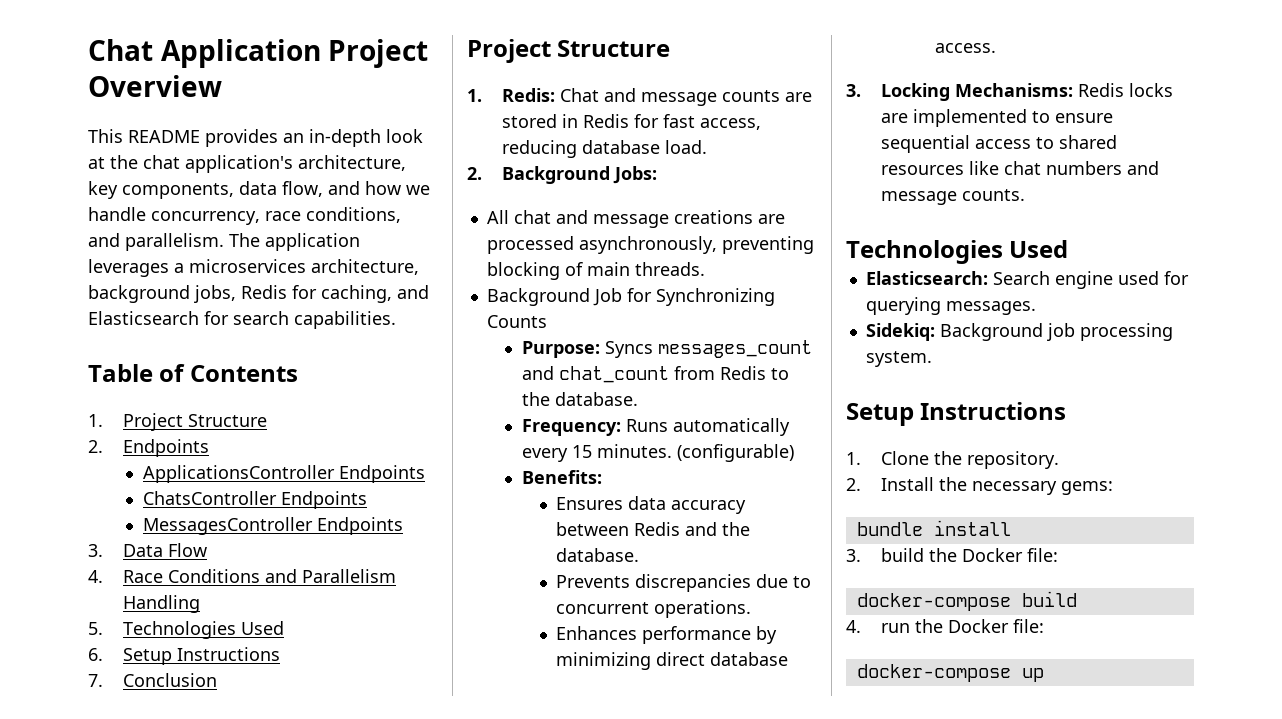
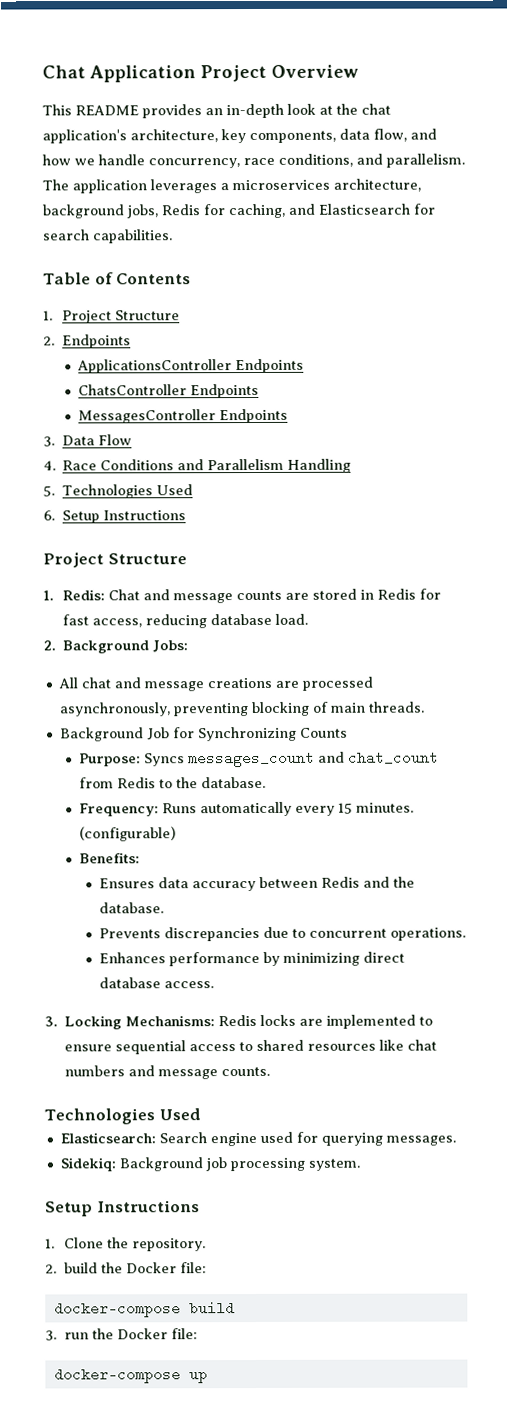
[88,673,217,687] // 7. Conclusion -> (187, 515) none
[880,477,1113,495] [856,520,1011,536] [846,549,861,562] Install the necessary gems: // bundle install // 3. -> (57, 1269) none
[846,620,861,633] 4. -> [45,1330,57,1341] 3.

